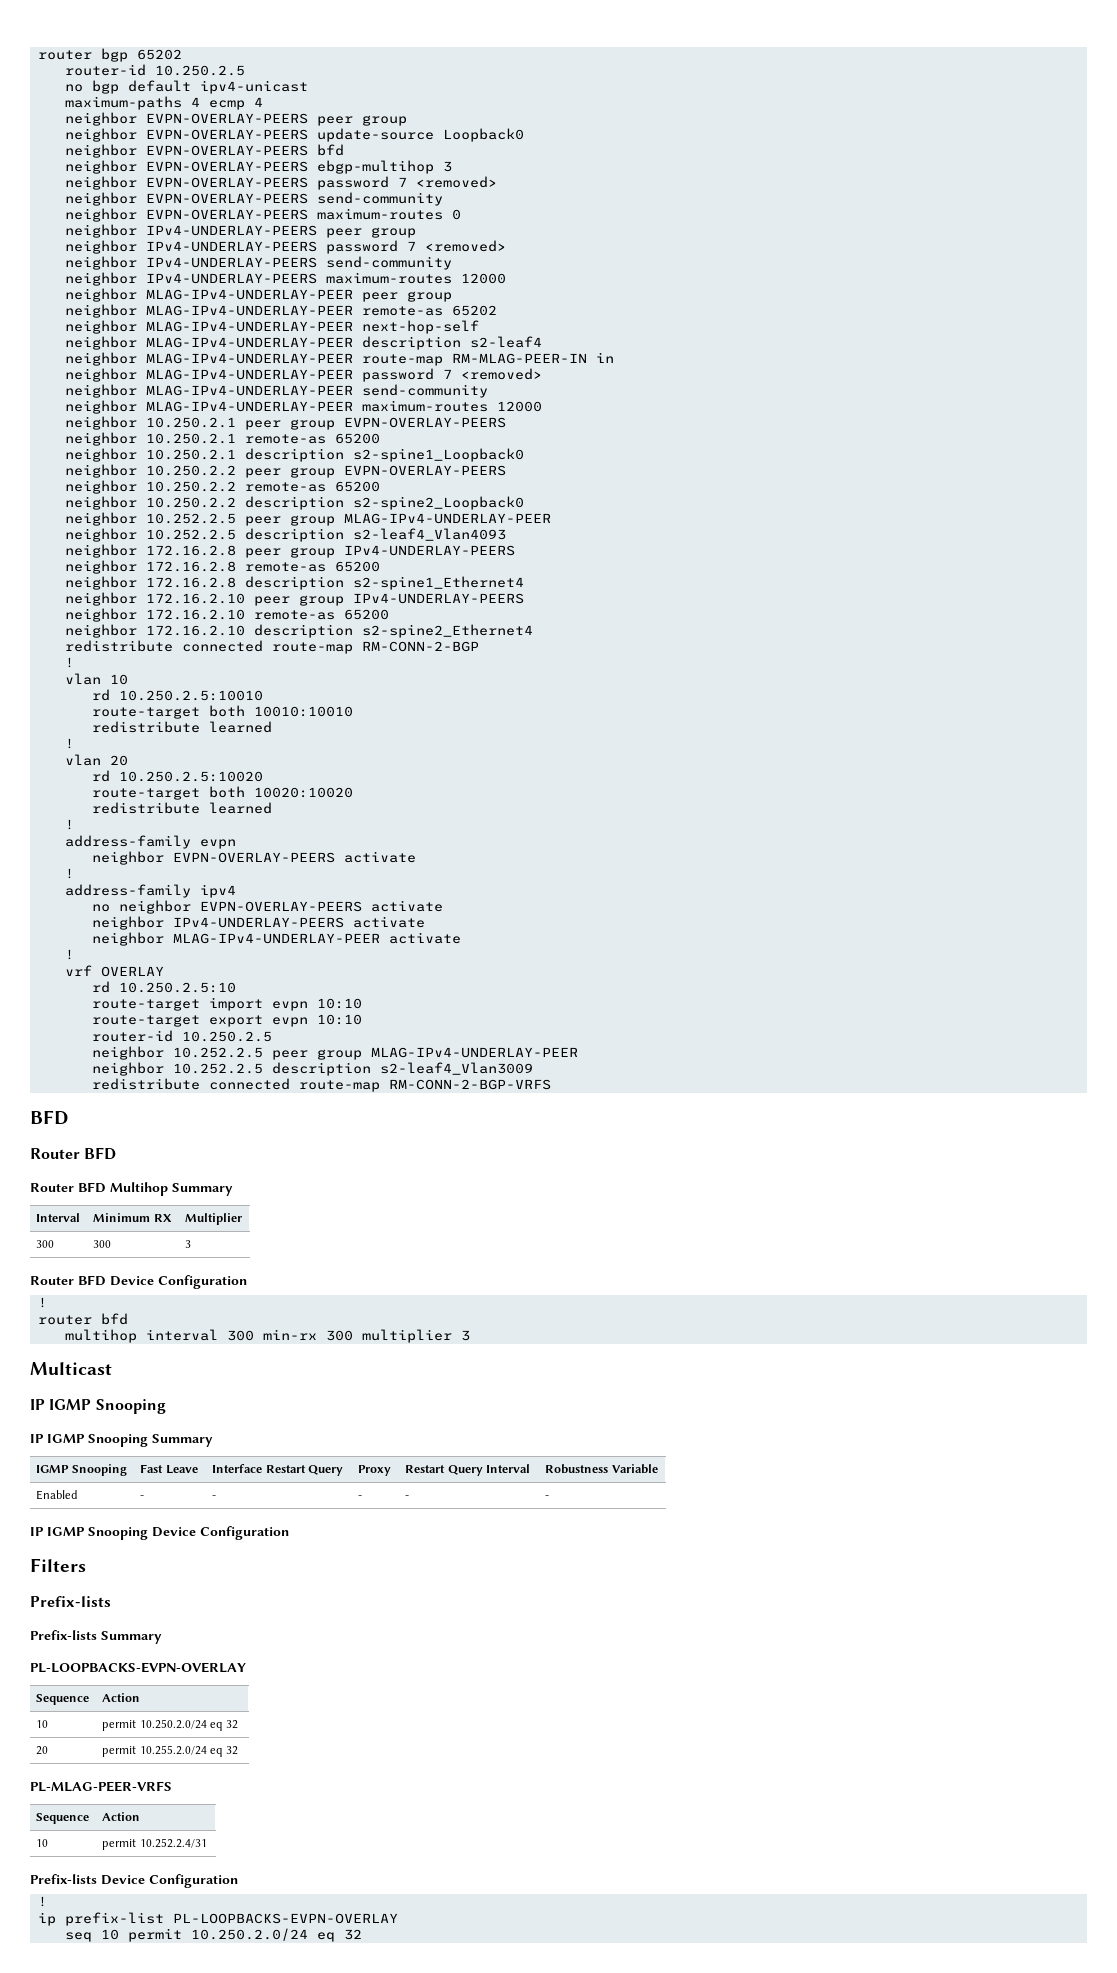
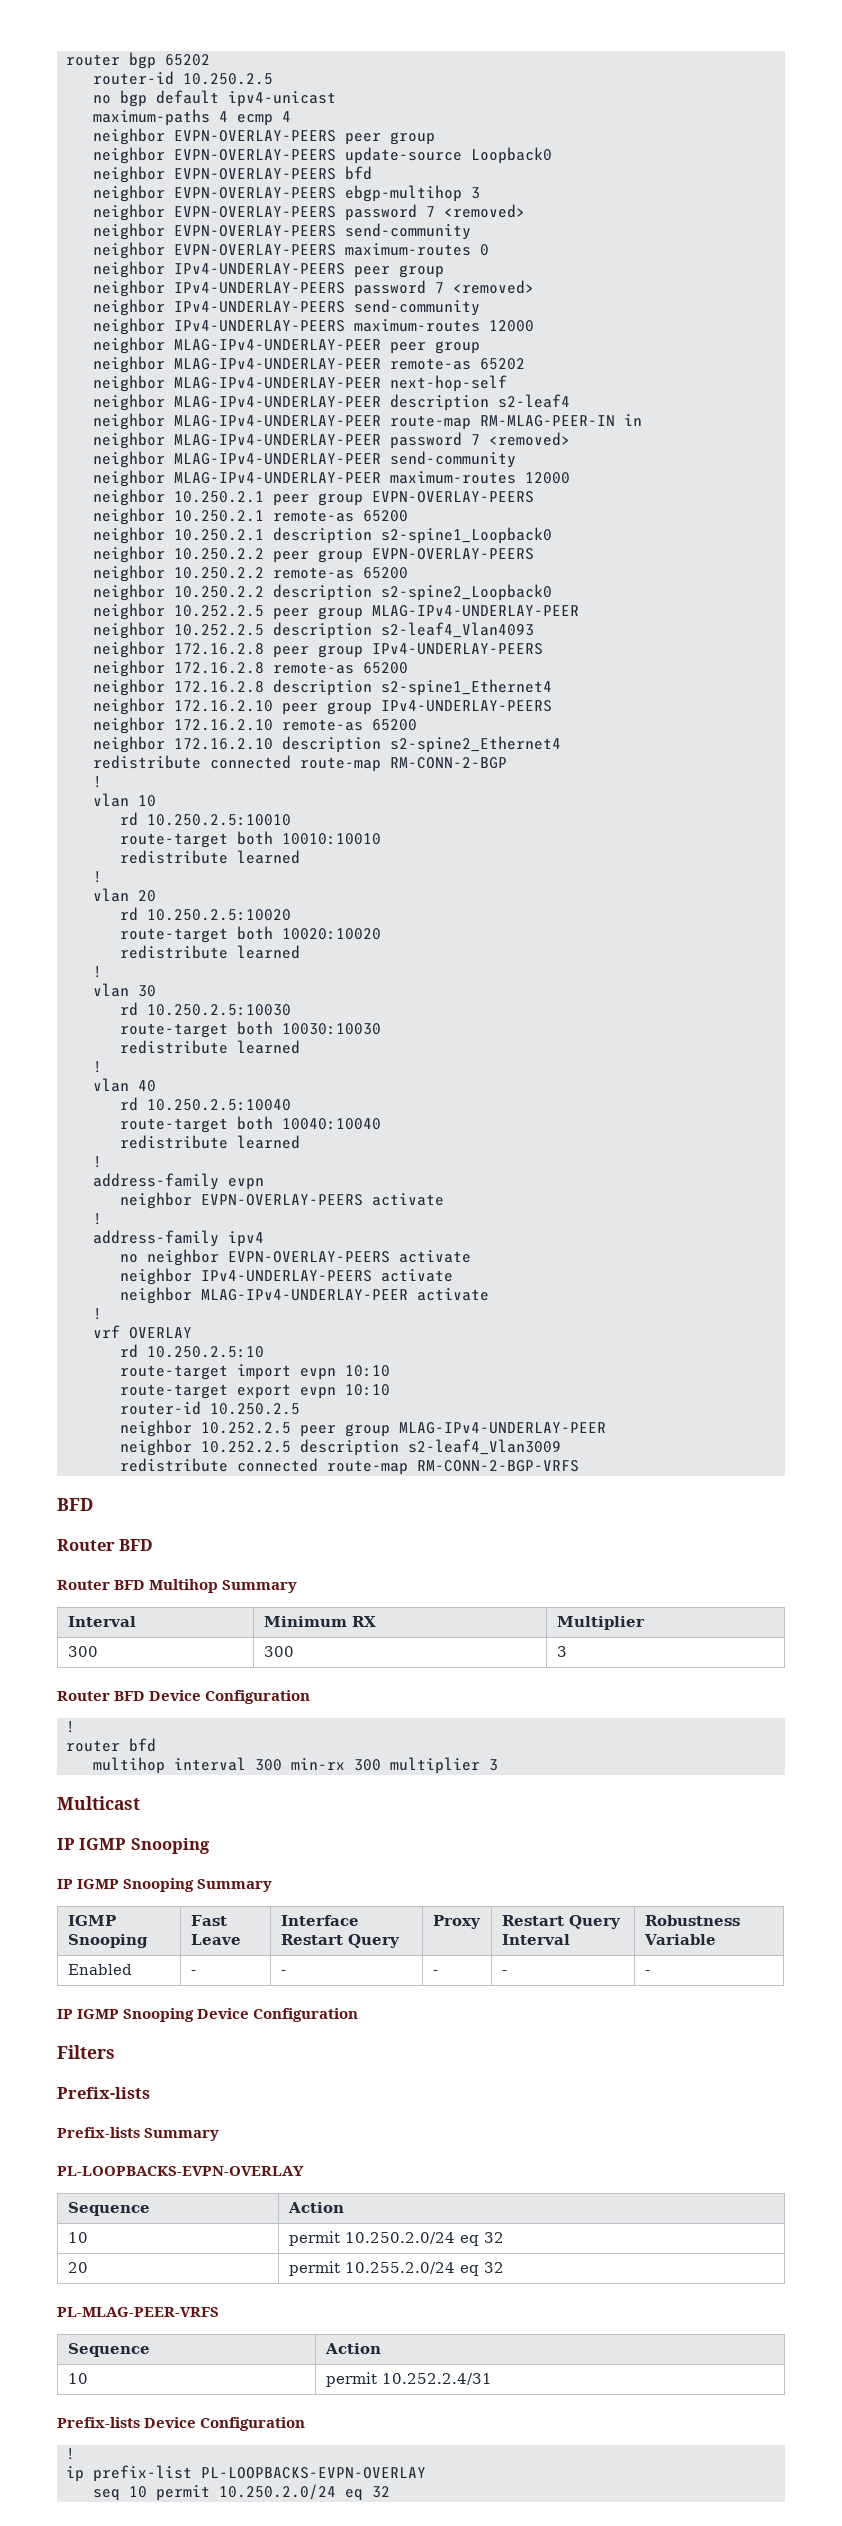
(75, 824) none -> [93,983,156,997] [120,1002,291,1016] [120,1021,381,1038] [120,1040,300,1054] [93,1061,102,1073] [93,1078,156,1092] [120,1097,291,1111] [120,1116,381,1133] [120,1135,300,1149] [93,1156,102,1168] // vlan 30 // rd 10.250.2.5:10030 // route-target both 10030:10030 // redistribute learned // ! // vlan 40 // rd 10.250.2.5:10040 // route-target both 10040:10040 // redistribute learned // !

